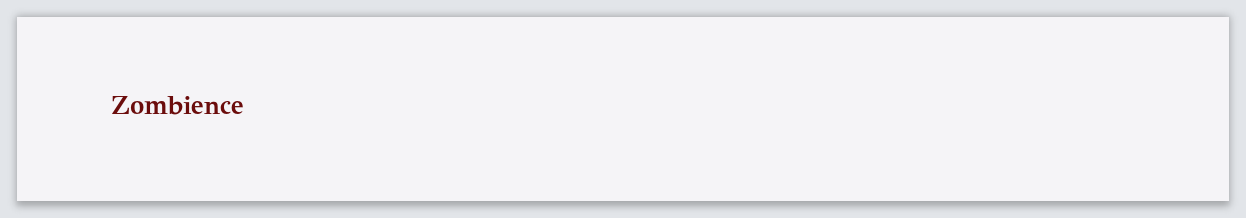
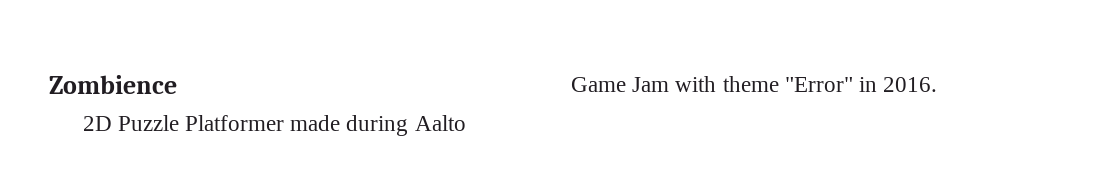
(244, 105) none -> [82,115,466,136] [571,76,938,92] // 2D Puzzle Platformer made during Aalto Game Jam with theme "Error" in 2016.

